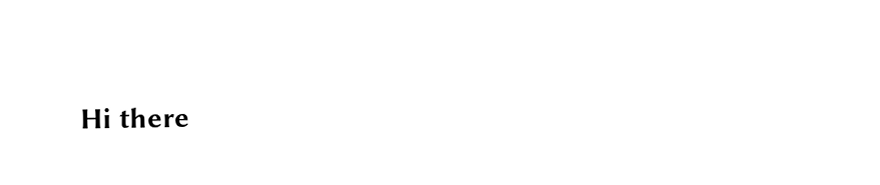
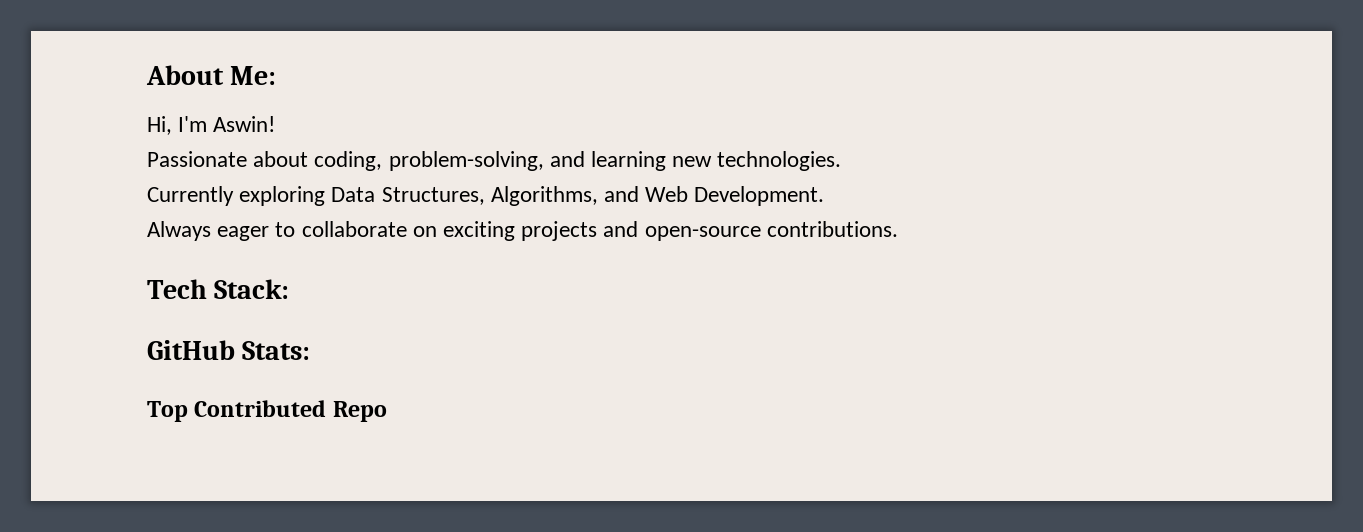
[80,106,190,129] Hi there -> [146,65,277,85] [147,116,276,135] [147,151,842,171] [147,186,825,206] [147,221,898,241] [147,279,290,299] [147,340,311,360] [147,400,387,422] About Me: // Hi, I'm Aswin! // Passionate about coding, problem-solving, and learning new technologies. // Currently exploring Data Structures, Algorithms, and Web Development. // Always eager to collaborate on exciting projects and open-source contributions. // Tech Stack: // GitHub Stats: // Top Contributed Repo

